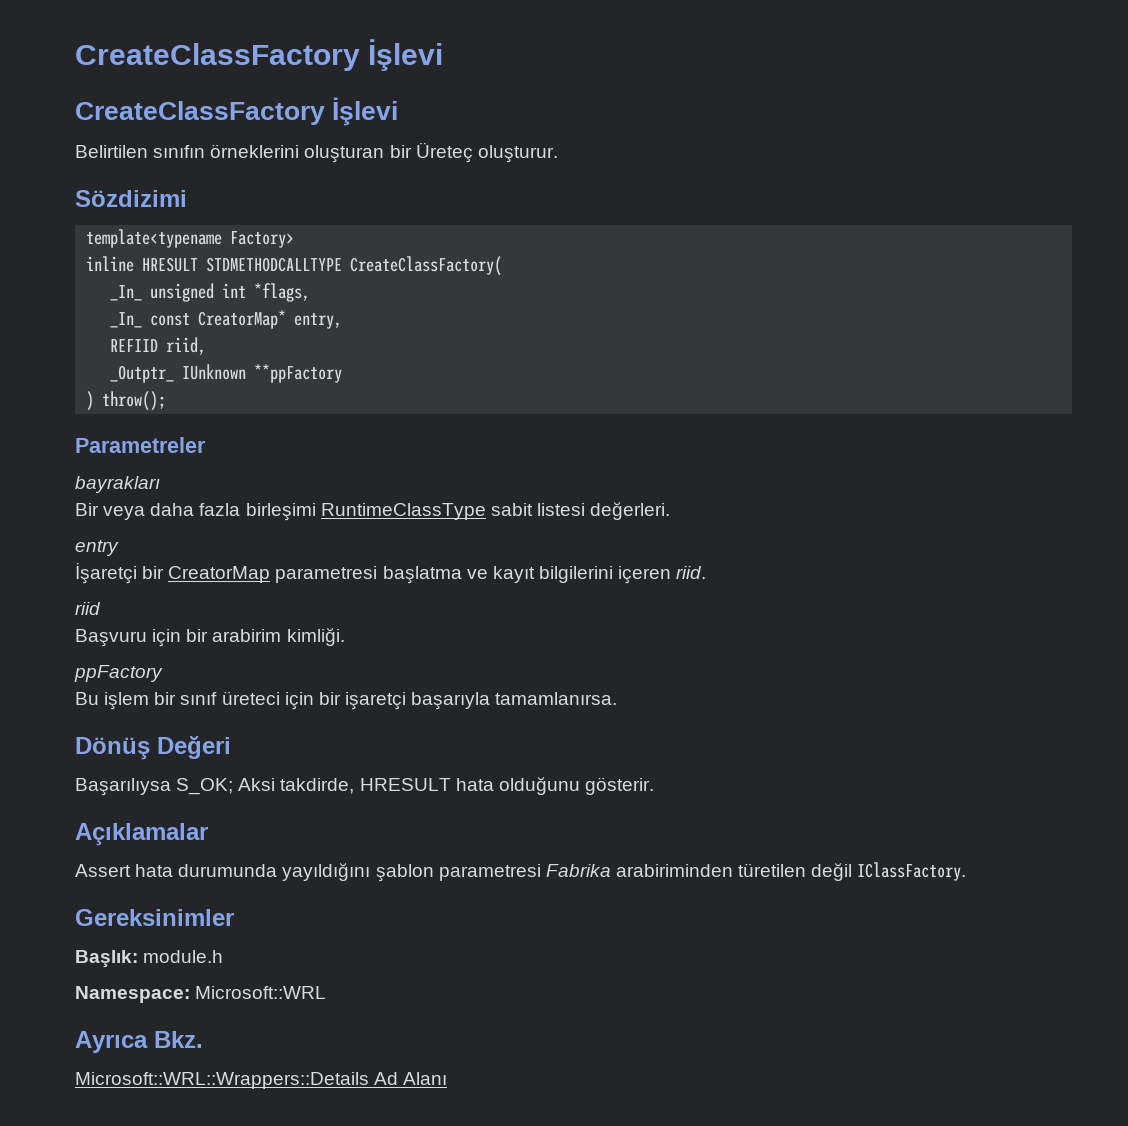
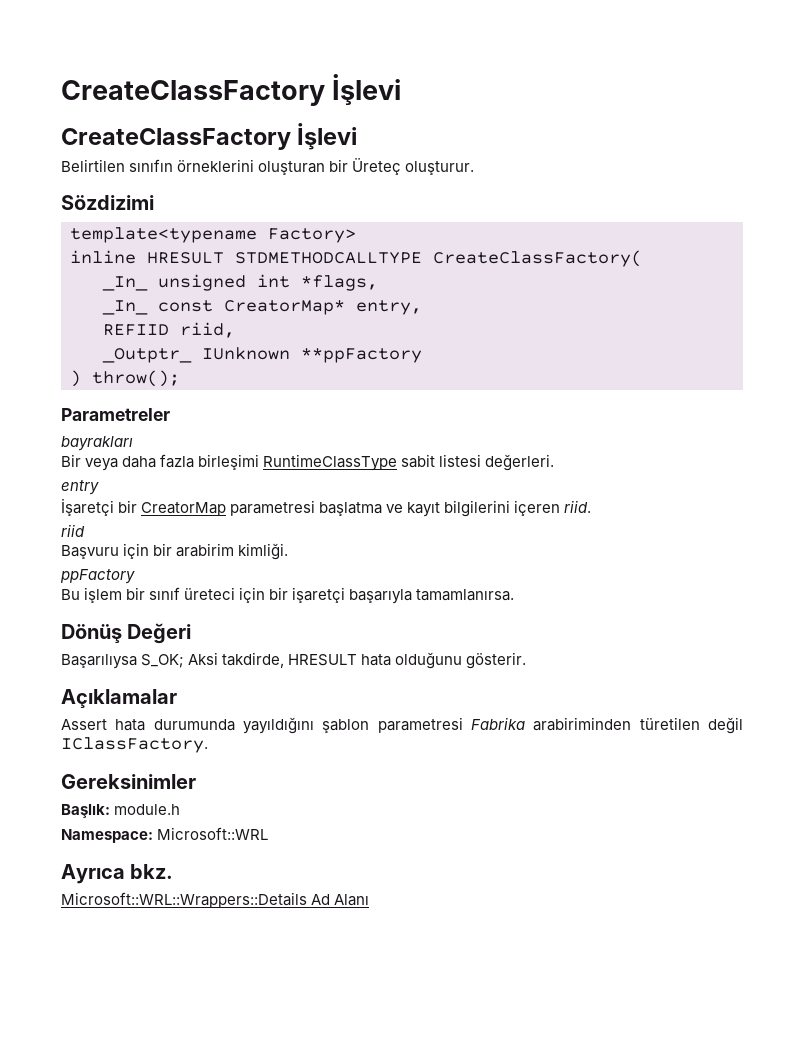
[154,1031,203,1048] Bkz. -> [130,864,174,879] bkz.

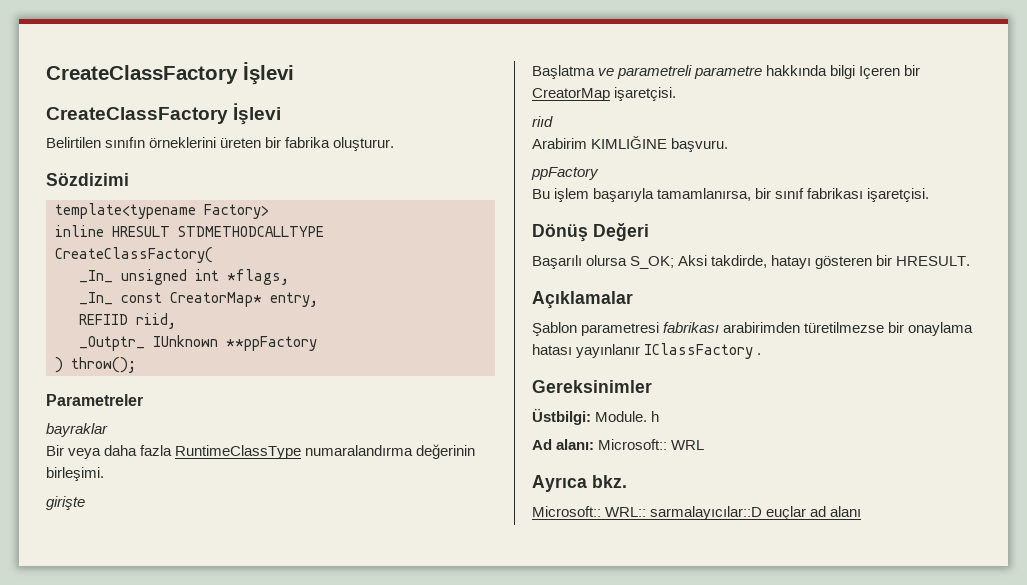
[258,158,402,175] oluşturan bir Üreteç -> [220,137,331,148] üreten bir fabrika
[61,436,133,451] bayrakları -> [46,423,108,437] bayraklar
[198,454,555,471] [61,480,99,495] [61,498,592,517] [61,524,85,537] [61,543,289,560] [60,569,135,584] [61,587,515,604] birleşimi RuntimeClassType sabit listesi değerleri. // entry // İşaretçi bir CreatorMap parametresi başlatma ve kayıt bilgilerini içeren riid. // riid // Başvuru için bir arabirim kimliği. // ppFactory // Bu işlem bir sınıf üreteci için bir işaretçi başarıyla tamamlanırsa. -> [175,444,476,459] [46,467,104,481] [46,496,85,510] [532,65,921,79] [532,87,677,101] [532,116,553,127] [532,135,729,152] [531,167,599,180] [532,188,930,202] RuntimeClassType numaralandırma değerinin birleşimi. // girişte // Başlatma ve parametreli parametre hakkında bilgi Içeren bir CreatorMap işaretçisi. // riıd // Arabirim KIMLIĞINE başvuru. // ppFactory // Bu işlem başarıyla tamamlanırsa, bir sınıf fabrikası işaretçisi.
[61,654,137,669] Başarılıysa -> [532,255,628,269] Başarılı olursa
[288,652,527,669] [61,689,177,708] [61,717,744,734] [61,737,208,753] [61,774,196,789] [61,804,181,818] [61,827,269,843] [61,864,174,884] [61,892,370,908] HRESULT hata olduğunu gösterir. // Açıklamalar // Assert hata durumunda yayıldığını şablon parametresi Fabrika arabiriminden türetilen değil IClassFactory. // Gereksinimler // Başlık: module.h // Namespace: Microsoft::WRL // Ayrıca bkz. // Microsoft::WRL::Wrappers::Details Ad Alanı -> [771,255,971,269] [532,291,633,309] [532,322,974,336] [532,343,762,359] [532,380,652,393] [532,408,660,425] [532,439,705,450] [532,475,627,492] [532,506,862,520] hatayı gösteren bir HRESULT. // Açıklamalar // Şablon parametresi fabrikası arabirimden türetilmezse bir onaylama hatası yayınlanır IClassFactory . // Gereksinimler // Üstbilgi: Module. h // Ad alanı: Microsoft:: WRL // Ayrıca bkz. // Microsoft:: WRL:: sarmalayıcılar::D euçlar ad alanı

